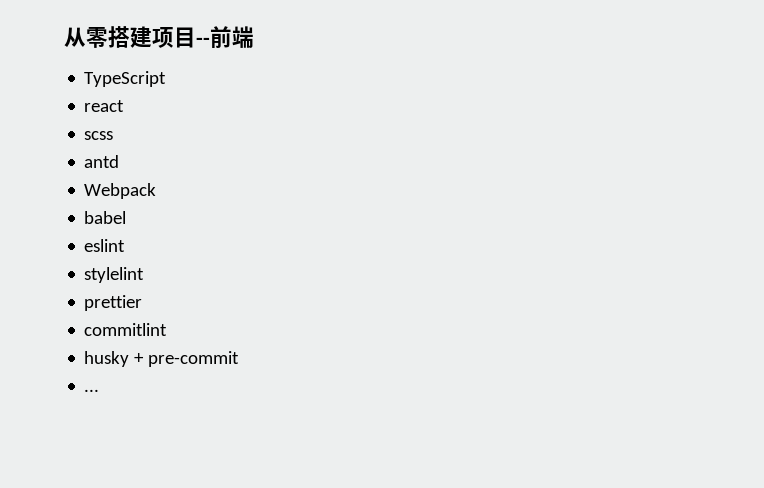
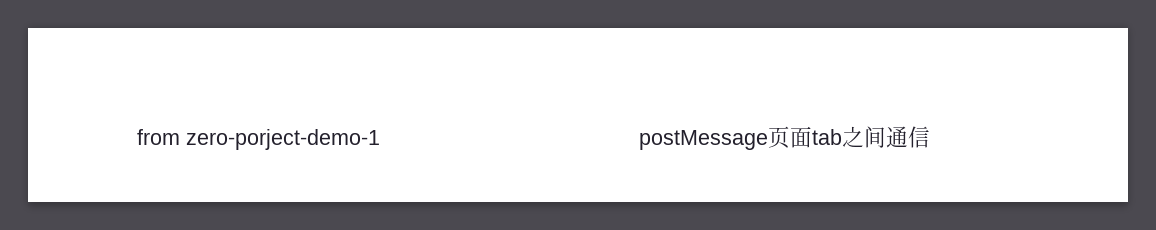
[64,26,254,48] [84,71,167,87] [84,100,125,112] [84,131,114,140] [84,155,120,168] [84,183,157,199] [84,211,127,224] [84,239,126,252] [84,267,145,283] [84,295,143,311] [84,323,168,336] [84,351,240,367] [84,389,100,392] 从零搭建项目--前端 // TypeScript // react // scss // antd // Webpack // babel // eslint // stylelint // prettier // commitlint // husky + pre-commit // ... -> [137,129,380,150] [639,126,930,150] from zero-porject-demo-1 // postMessage页面tab之间通信

